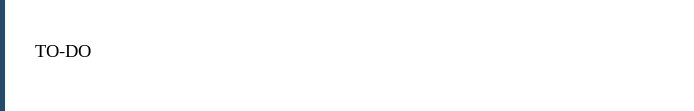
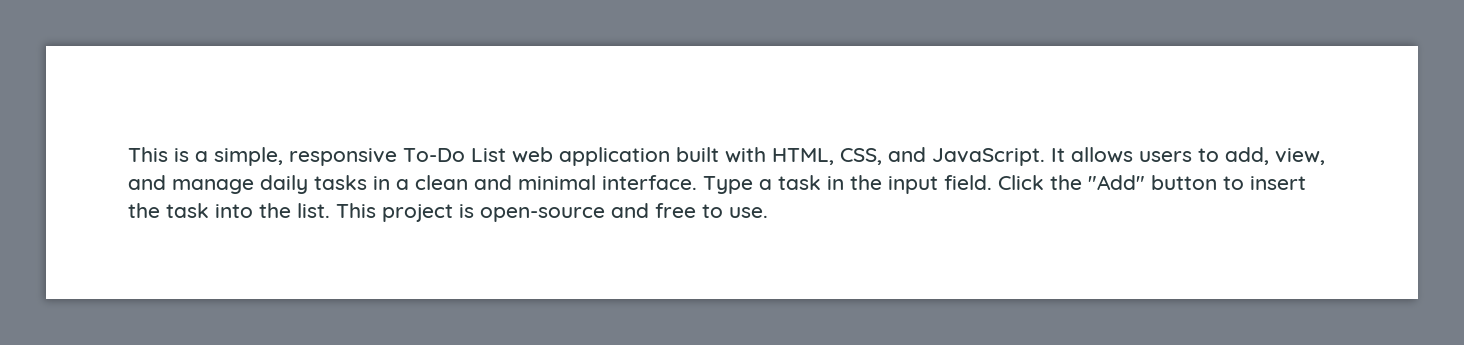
[35,45,91,57] TO-DO -> [128,147,1325,166] [128,175,1306,194] [128,203,768,222] This is a simple, responsive To-Do List web application built with HTML, CSS, and JavaScript. It allows users to add, view, and manage daily tasks in a clean and minimal interface. Type a task in the input field. Click the "Add" button to insert the task into the list. This project is open-source and free to use.

